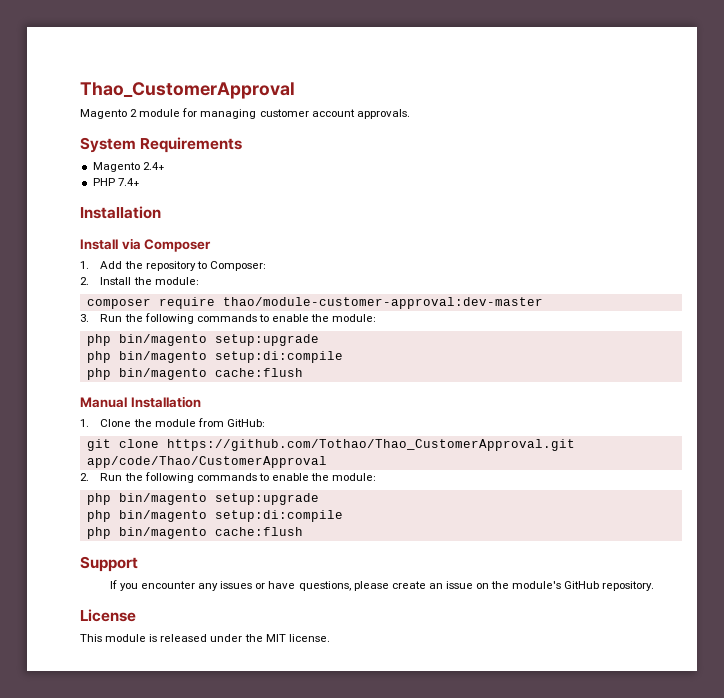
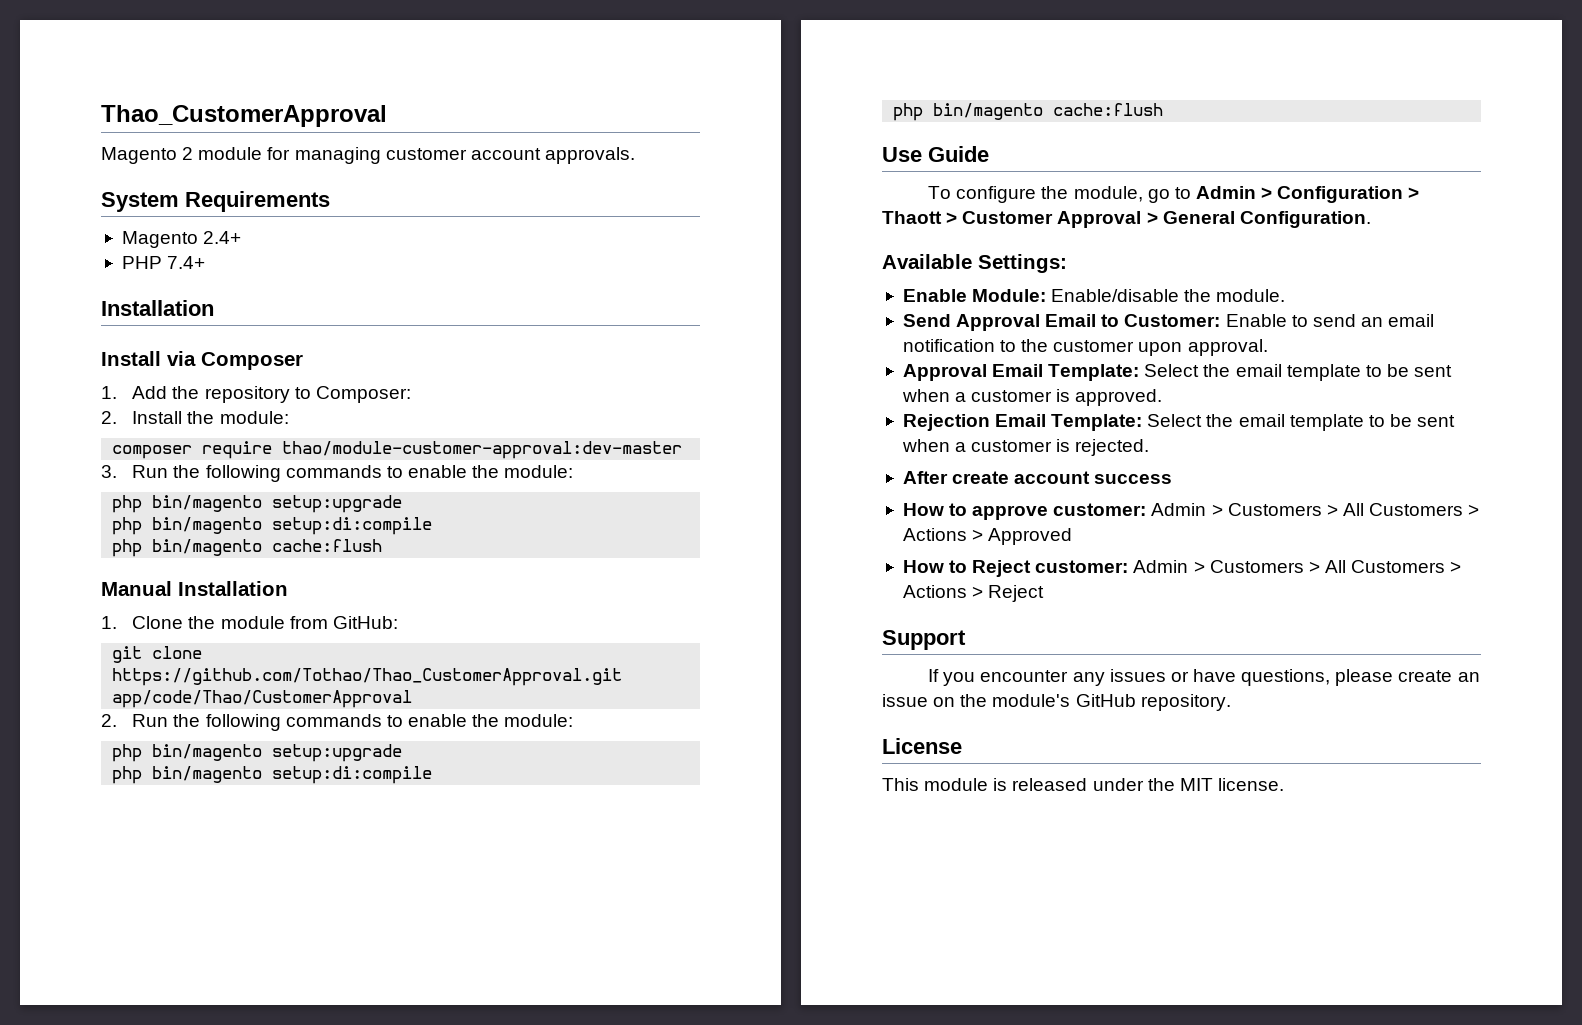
(303, 531) none -> [882,146,989,162] [928,186,1420,203] [882,211,1371,228] [882,254,1067,273] [902,289,1286,302] [902,314,1435,331] [902,339,1268,356] [902,364,1453,381] [901,389,1163,406] [902,414,1456,431] [901,439,1150,456] [902,471,1173,484] [902,503,1480,520] [902,528,1073,545] [902,560,1462,577] [902,585,1045,602] // Use Guide // To configure the module, go to Admin > Configuration > Thaott > Customer Approval > General Configuration. // Available Settings: // Enable Module: Enable/disable the module. // Send Approval Email to Customer: Enable to send an email notification to the customer upon approval. // Approval Email Template: Select the email template to be sent when a customer is approved. // Rejection Email Template: Select the email template to be sent when a customer is rejected. // After create account success // How to approve customer: Admin > Customers > All Customers > Actions > Approved // How to Reject customer: Admin > Customers > All Customers > Actions > Reject

